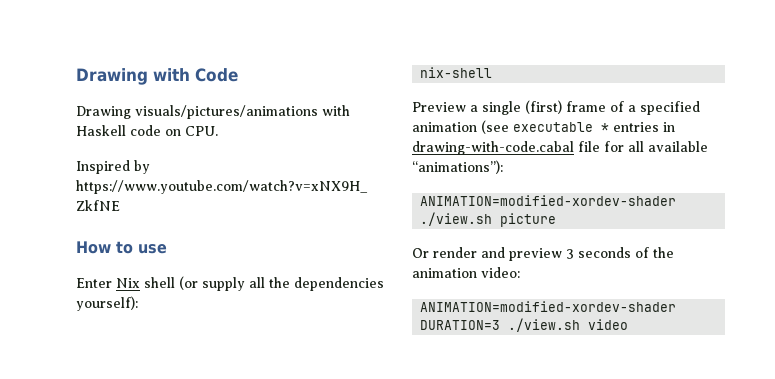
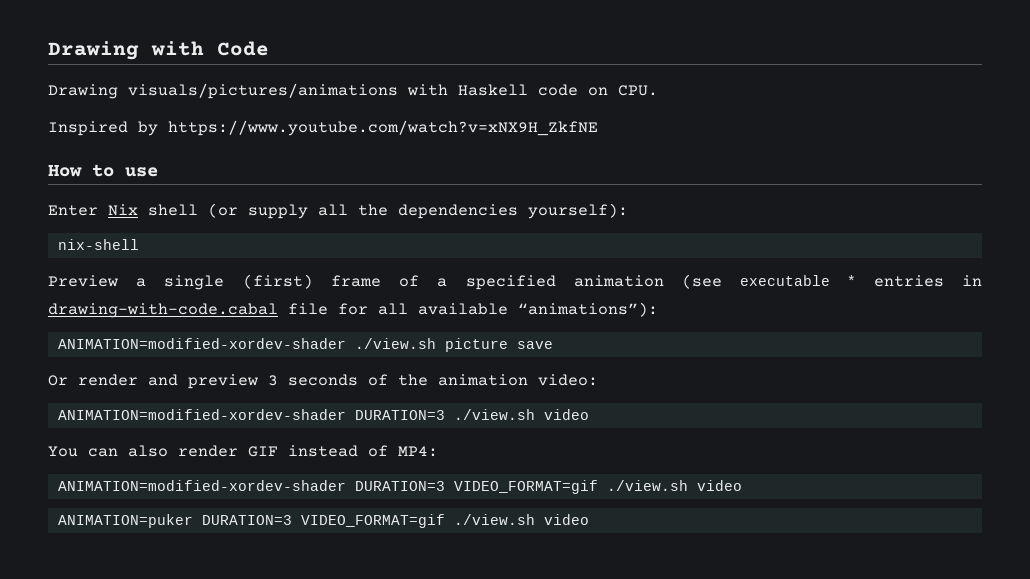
(557, 220) none -> [516,341,553,349] save
(629, 324) none -> [48,445,438,457] [57,480,742,494] [57,514,589,528] // You can also render GIF instead of MP4: // ANIMATION=modified-xordev-shader DURATION=3 VIDEO_FORMAT=gif ./view.sh video // ANIMATION=puker DURATION=3 VIDEO_FORMAT=gif ./view.sh video

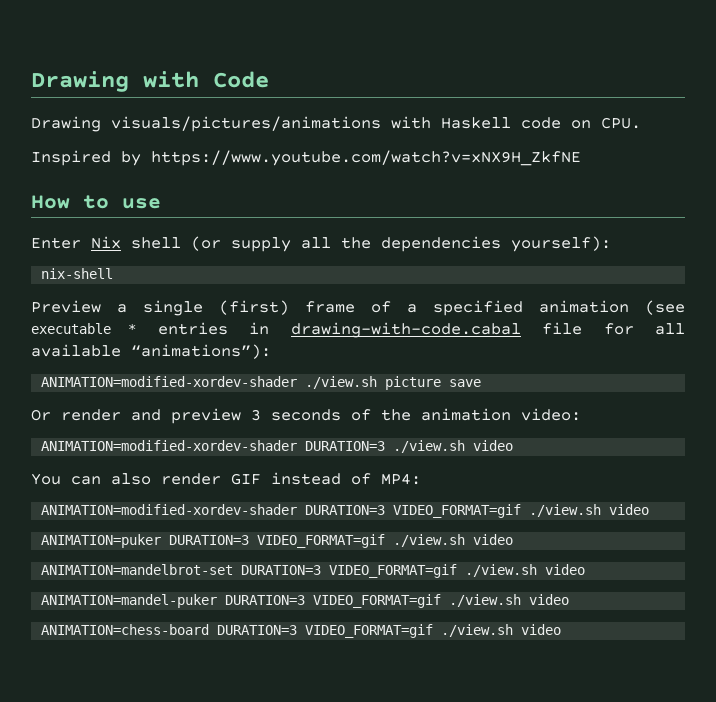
(589, 519) none -> [41,564,586,578] [41,594,570,608] [41,624,562,638] // ANIMATION=mandelbrot-set DURATION=3 VIDEO_FORMAT=gif ./view.sh video // ANIMATION=mandel-puker DURATION=3 VIDEO_FORMAT=gif ./view.sh video // ANIMATION=chess-board DURATION=3 VIDEO_FORMAT=gif ./view.sh video

